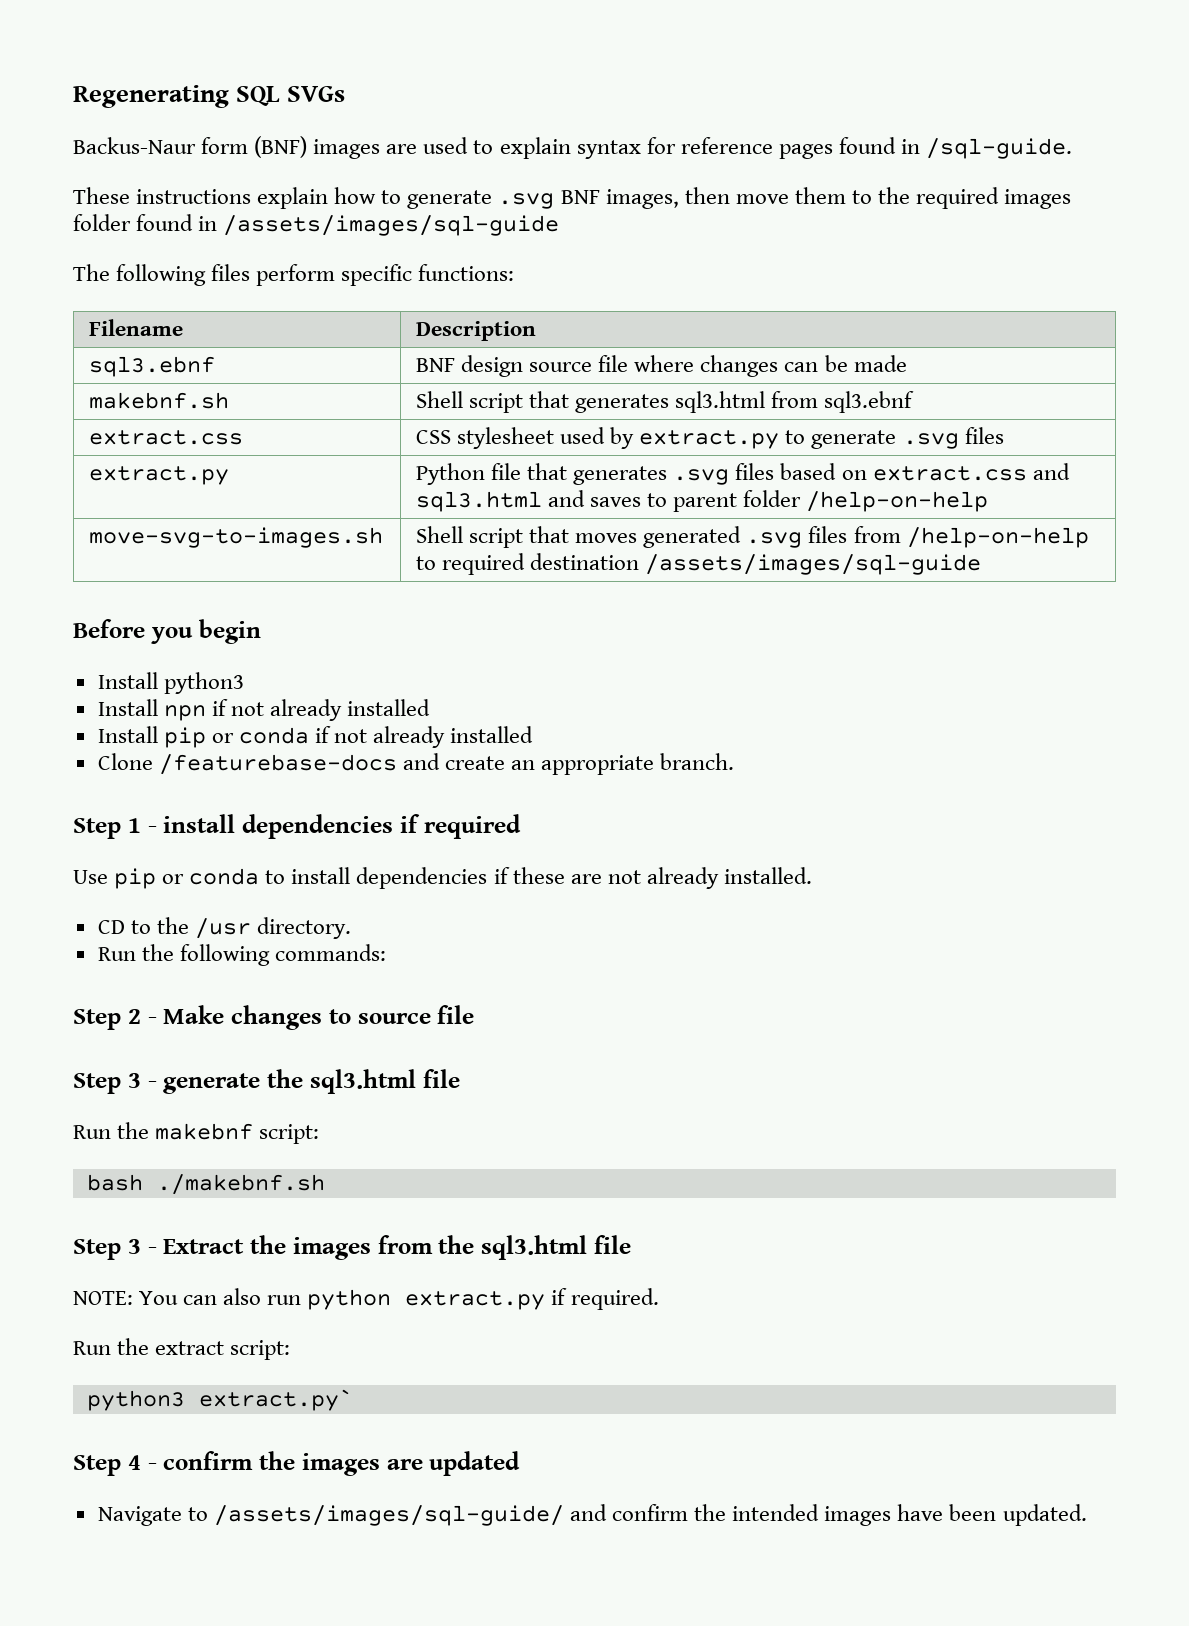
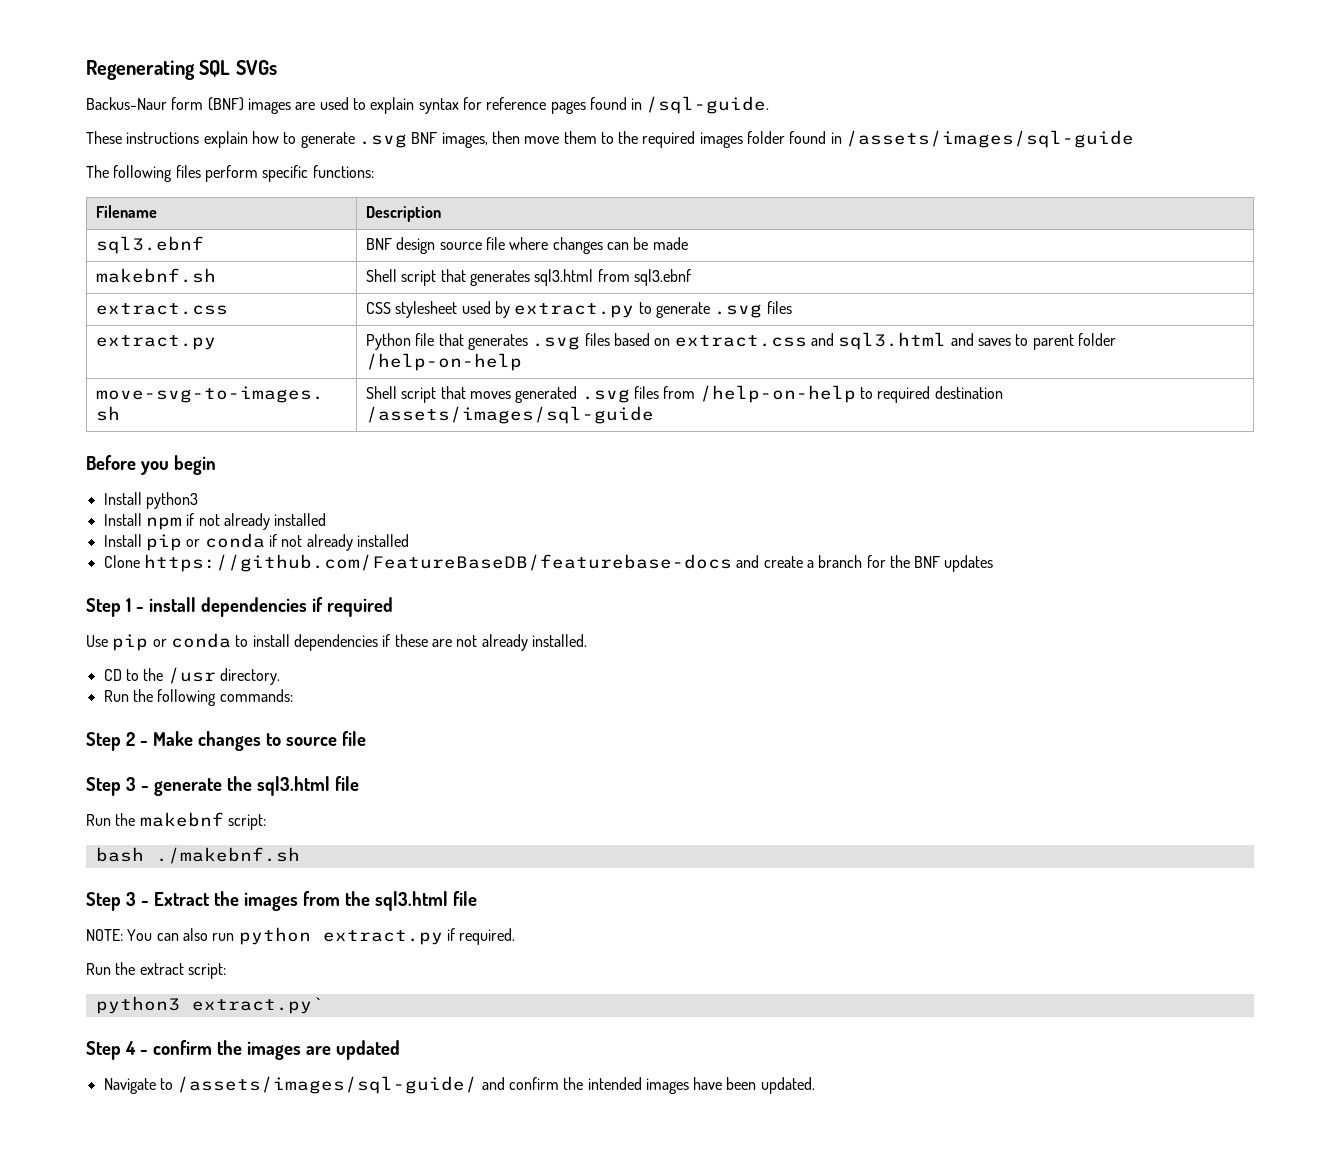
[163,705,206,721] npn -> [145,517,182,530] npm
[158,754,397,775] /featurebase-docs -> [143,554,732,572] https://github.com/FeatureBaseDB/featurebase-docs
[511,753,735,775] an appropriate branch. -> [806,555,994,572] a branch for the BNF updates

